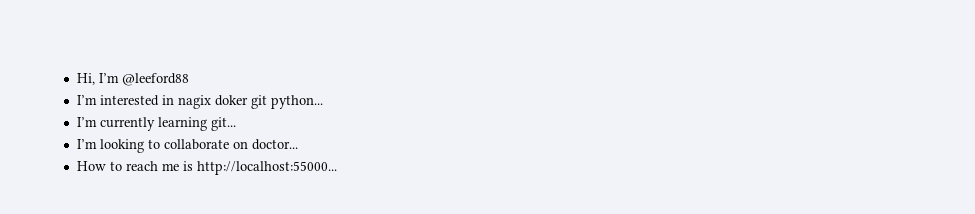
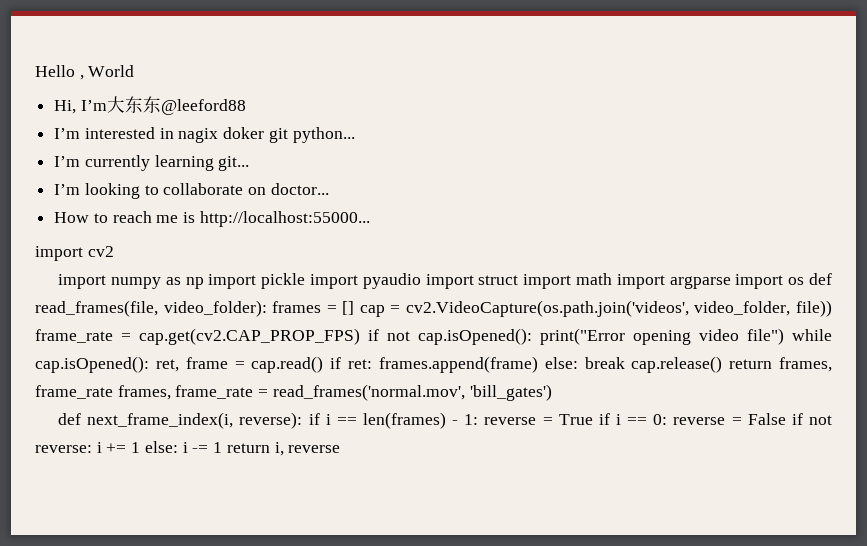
(76, 79) none -> [35,65,135,80] Hello , World //
(119, 78) none -> [106,96,161,113] 大东东
(337, 168) none -> [35,246,114,261] [58,273,832,289] [35,300,832,317] [35,328,832,345] [35,356,833,373] [35,384,552,401] [58,412,833,429] [35,441,341,456] // import cv2 // import numpy as np import pickle import pyaudio import struct import math import argparse import os def read_frames(file, video_folder): frames = [] cap = cv2.VideoCapture(os.path.join('videos', video_folder, file)) frame_rate = cap.get(cv2.CAP_PROP_FPS) if not cap.isOpened(): print("Error opening video file") while cap.isOpened(): ret, frame = cap.read() if ret: frames.append(frame) else: break cap.release() return frames, frame_rate frames, frame_rate = read_frames('normal.mov', 'bill_gates') // def next_frame_index(i, reverse): if i == len(frames) - 1: reverse = True if i == 0: reverse = False if not reverse: i += 1 else: i -= 1 return i, reverse

